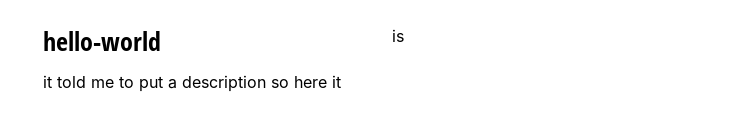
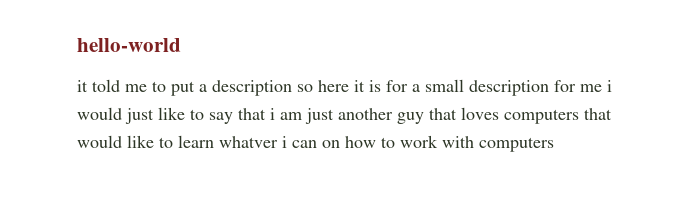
(404, 35) none -> [386,79,612,96] [77,107,612,124] [77,135,554,152] for a small description for me i would just like to say that i am just another guy that loves computers that would like to learn whatver i can on how to work with computers

